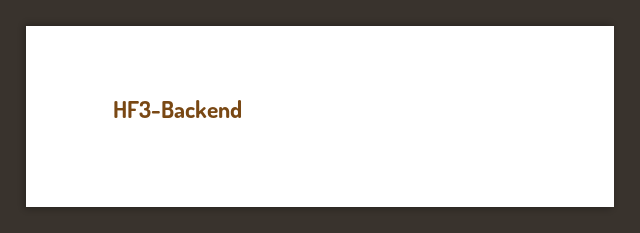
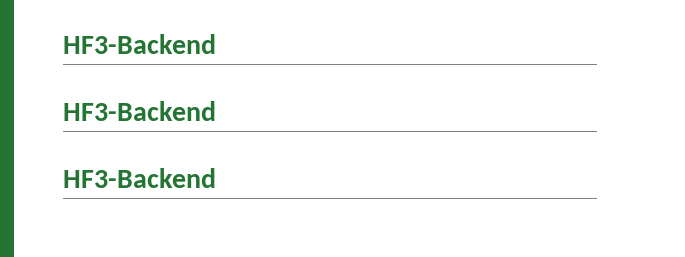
[113,100,242,118] HF3-Backend -> [63,34,216,54] [63,101,216,121] [63,168,216,188] HF3-Backend // HF3-Backend // HF3-Backend

